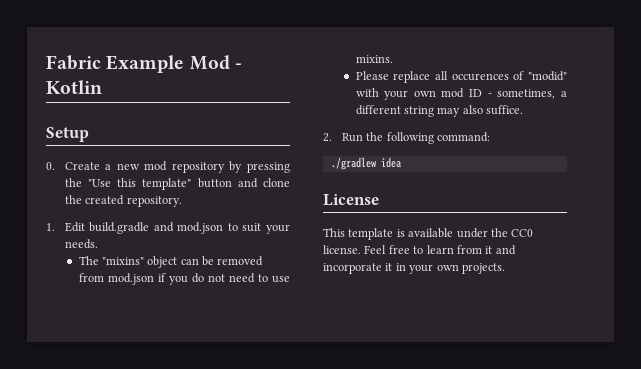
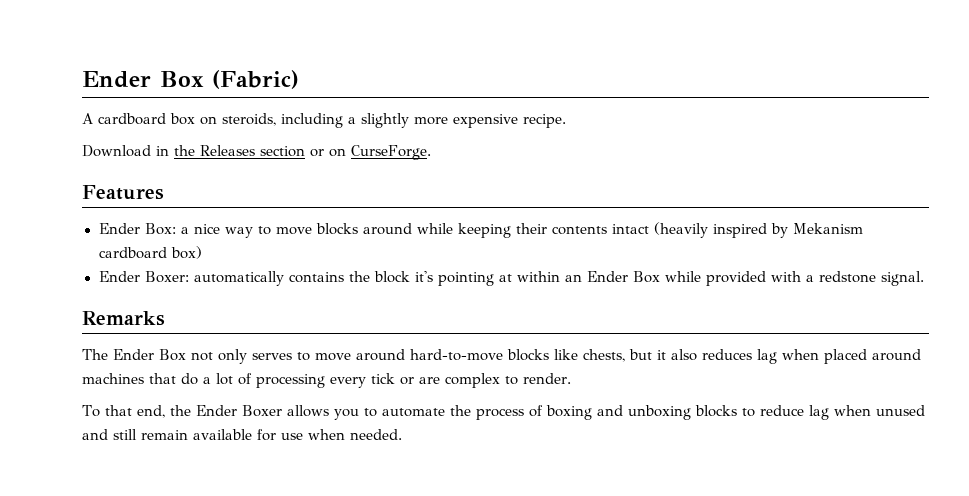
[46,55,242,73] [46,80,102,94] [46,127,89,142] [46,161,290,173] [64,178,290,190] [64,195,182,207] [46,222,290,234] [64,239,98,249] [78,256,264,268] [78,273,290,285] [355,55,393,63] [355,71,567,83] [355,88,567,100] [355,105,523,117] [323,132,490,144] [330,157,401,170] [323,194,379,206] [323,228,534,240] [323,245,516,255] [323,263,505,274] Fabric Example Mod - Kotlin // Setup // 0. Create a new mod repository by pressing the "Use this template" button and clone the created repository. // 1. Edit build.gradle and mod.json to suit your needs. // The "mixins" object can be removed from mod.json if you do not need to use mixins. // Please replace all occurences of "modid" with your own mod ID - sometimes, a different string may also suffice. // 2. Run the following command: // ./gradlew idea // License // This template is available under the CC0 license. Feel free to learn from it and incorporate it in your own projects. -> [82,70,299,89] [82,113,566,128] [82,145,431,160] [82,185,164,200] [98,222,863,238] [98,246,202,259] [98,271,924,286] [82,311,165,326] [82,349,921,364] [82,373,571,388] [82,405,925,420] [82,429,402,441] Ender Box (Fabric) // A cardboard box on steroids, including a slightly more expensive recipe. // Download in the Releases section or on CurseForge. // Features // Ender Box: a nice way to move blocks around while keeping their contents intact (heavily inspired by Mekanism cardboard box) // Ender Boxer: automatically contains the block it's pointing at within an Ender Box while provided with a redstone signal. // Remarks // The Ender Box not only serves to move around hard-to-move blocks like chests, but it also reduces lag when placed around machines that do a lot of processing every tick or are complex to render. // To that end, the Ender Boxer allows you to automate the process of boxing and unboxing blocks to reduce lag when unused and still remain available for use when needed.

